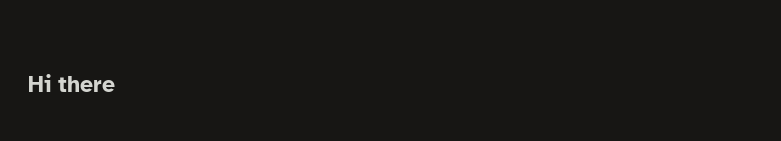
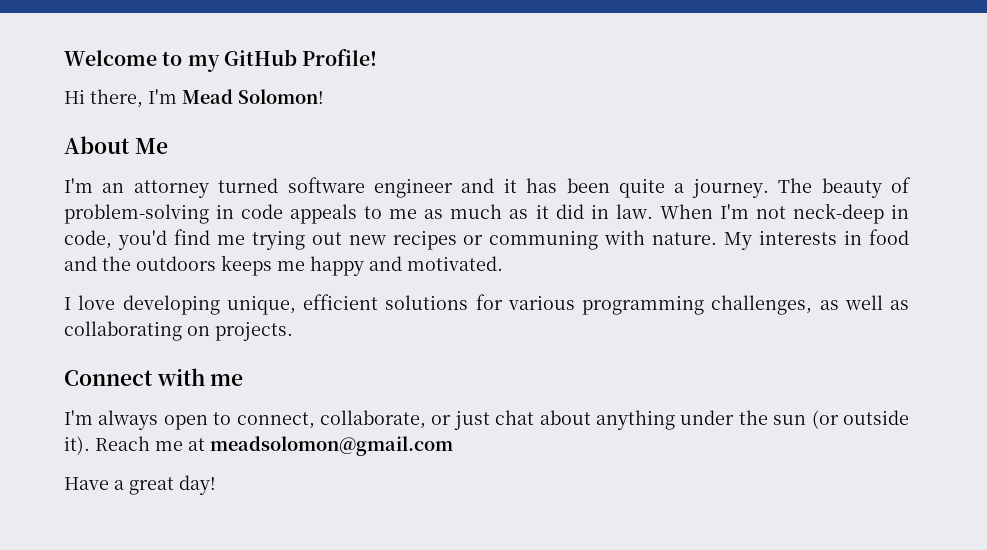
[28,74,115,92] Hi there -> [64,49,378,72] [64,89,324,108] [64,136,168,154] [64,177,911,198] [64,203,909,224] [64,229,909,250] [64,255,503,276] [64,294,909,315] [64,321,293,341] [64,368,244,386] [64,410,909,430] [64,436,453,456] [64,475,216,495] Welcome to my GitHub Profile! // Hi there, I'm Mead Solomon! // About Me // I'm an attorney turned software engineer and it has been quite a journey. The beauty of problem-solving in code appeals to me as much as it did in law. When I'm not neck-deep in code, you'd find me trying out new recipes or communing with nature. My interests in food and the outdoors keeps me happy and motivated. // I love developing unique, efficient solutions for various programming challenges, as well as collaborating on projects. // Connect with me // I'm always open to connect, collaborate, or just chat about anything under the sun (or outside it). Reach me at meadsolomon@gmail.com // Have a great day!

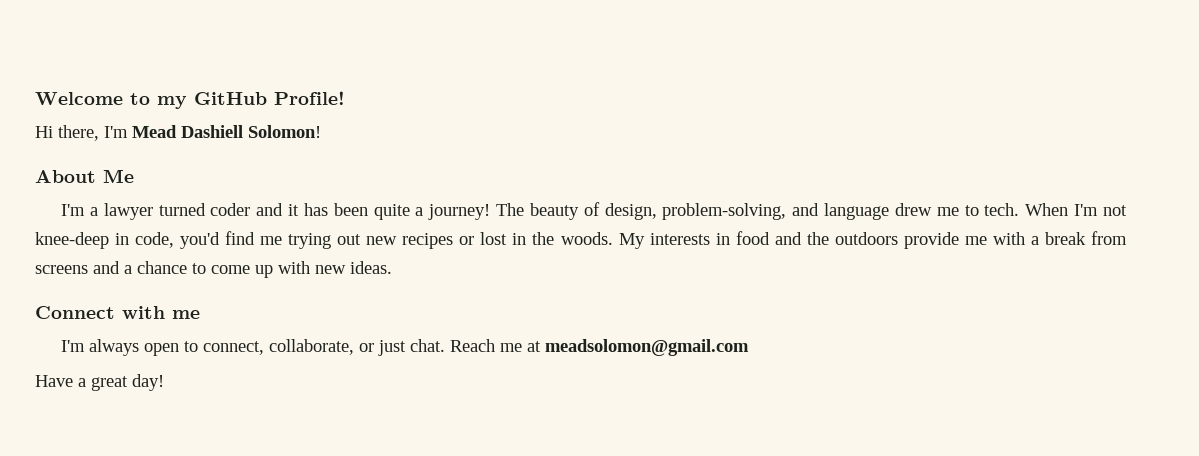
(233, 96) none -> [181,125,243,138] Dashiell
[102,177,453,198] an attorney turned software engineer -> [89,203,251,220] a lawyer turned coder
[691,178,769,198] journey. -> [428,204,491,220] journey!
[64,204,653,224] problem-solving in code appeals to me as much as it did in law. -> [604,203,1020,220] design, problem-solving, and language drew me to tech.
[792,203,884,224] neck-deep -> [35,232,109,249] knee-deep
[489,230,718,250] communing with nature. -> [480,232,613,245] lost in the woods.
[221,255,503,276] [64,294,909,315] [64,321,293,341] keeps me happy and motivated. // I love developing unique, efficient solutions for various programming challenges, as well as collaborating on projects. -> [903,231,1127,249] [35,261,392,278] provide me with a break from screens and a chance to come up with new ideas.
[495,410,909,430] [64,436,90,455] chat about anything under the sun (or outside it). -> [410,339,446,352] chat.

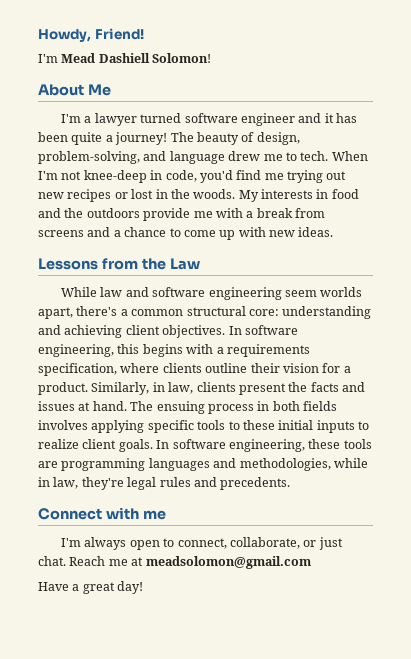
[35,91,345,109] [35,125,99,141] Welcome to my GitHub Profile! // Hi there, -> [38,28,144,42] Howdy, Friend! //
[210,203,251,216] coder -> [184,113,295,126] software engineer
(392, 267) none -> [38,258,200,270] [61,287,363,300] [38,306,372,319] [38,325,298,338] [38,344,310,357] [38,363,351,376] [38,382,365,395] [38,401,337,414] [38,420,369,433] [38,439,372,452] [38,458,368,471] [38,477,291,490] // Lessons from the Law // While law and software engineering seem worlds apart, there's a common structural core: understanding and achieving client objectives. In software engineering, this begins with a requirements specification, where clients outline their vision for a product. Similarly, in law, clients present the facts and issues at hand. The ensuing process in both fields involves applying specific tools to these initial inputs to realize client goals. In software engineering, these tools are programming languages and methodologies, while in law, they're legal rules and precedents.

